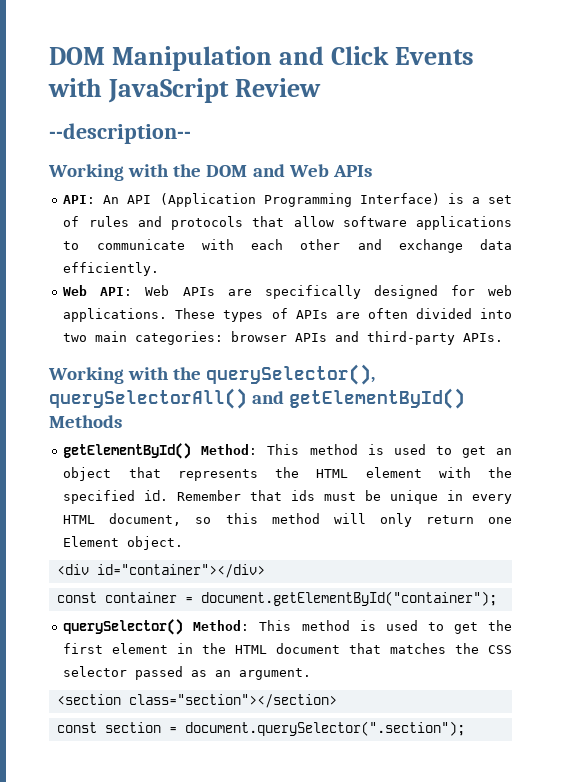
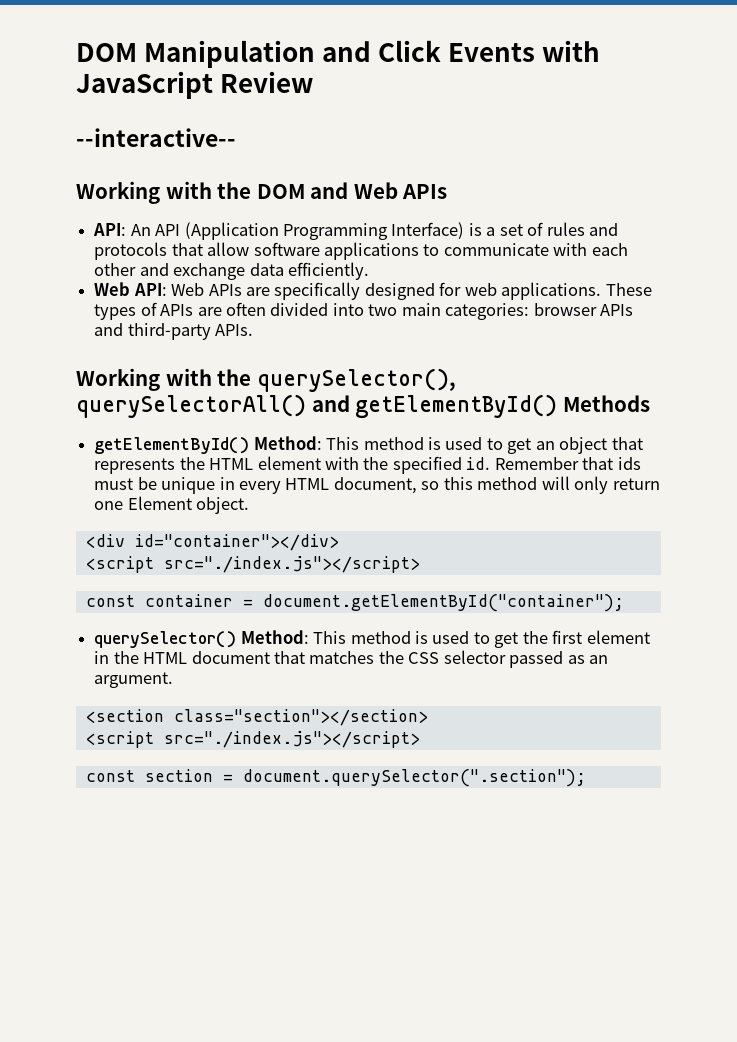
[49,123,191,144] --description-- -> [76,128,236,147] --interactive--
(265, 571) none -> [85,556,420,573] // <script src="./index.js"></script>
(337, 701) none -> [85,731,420,748] // <script src="./index.js"></script>

